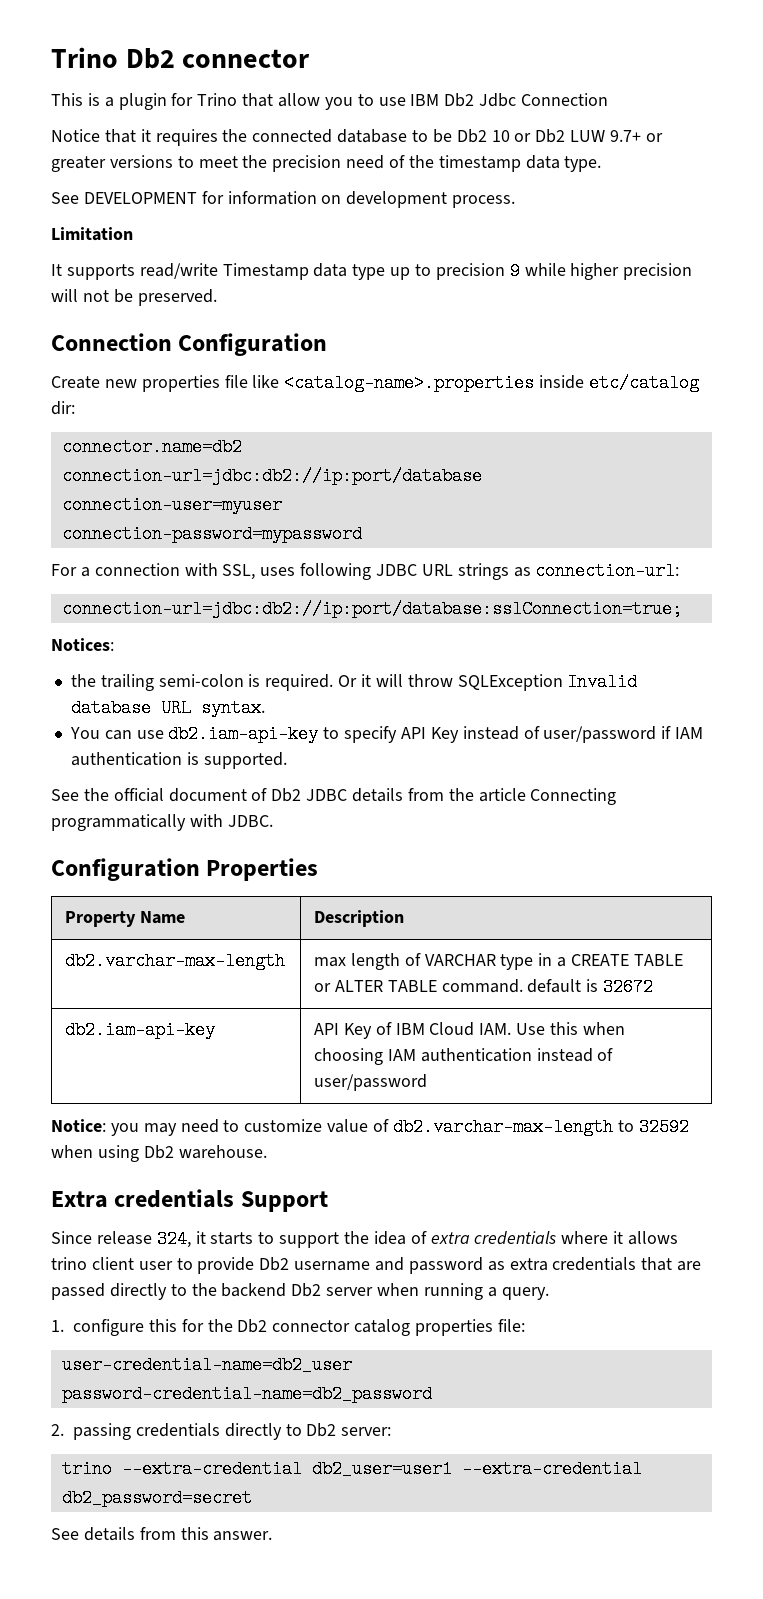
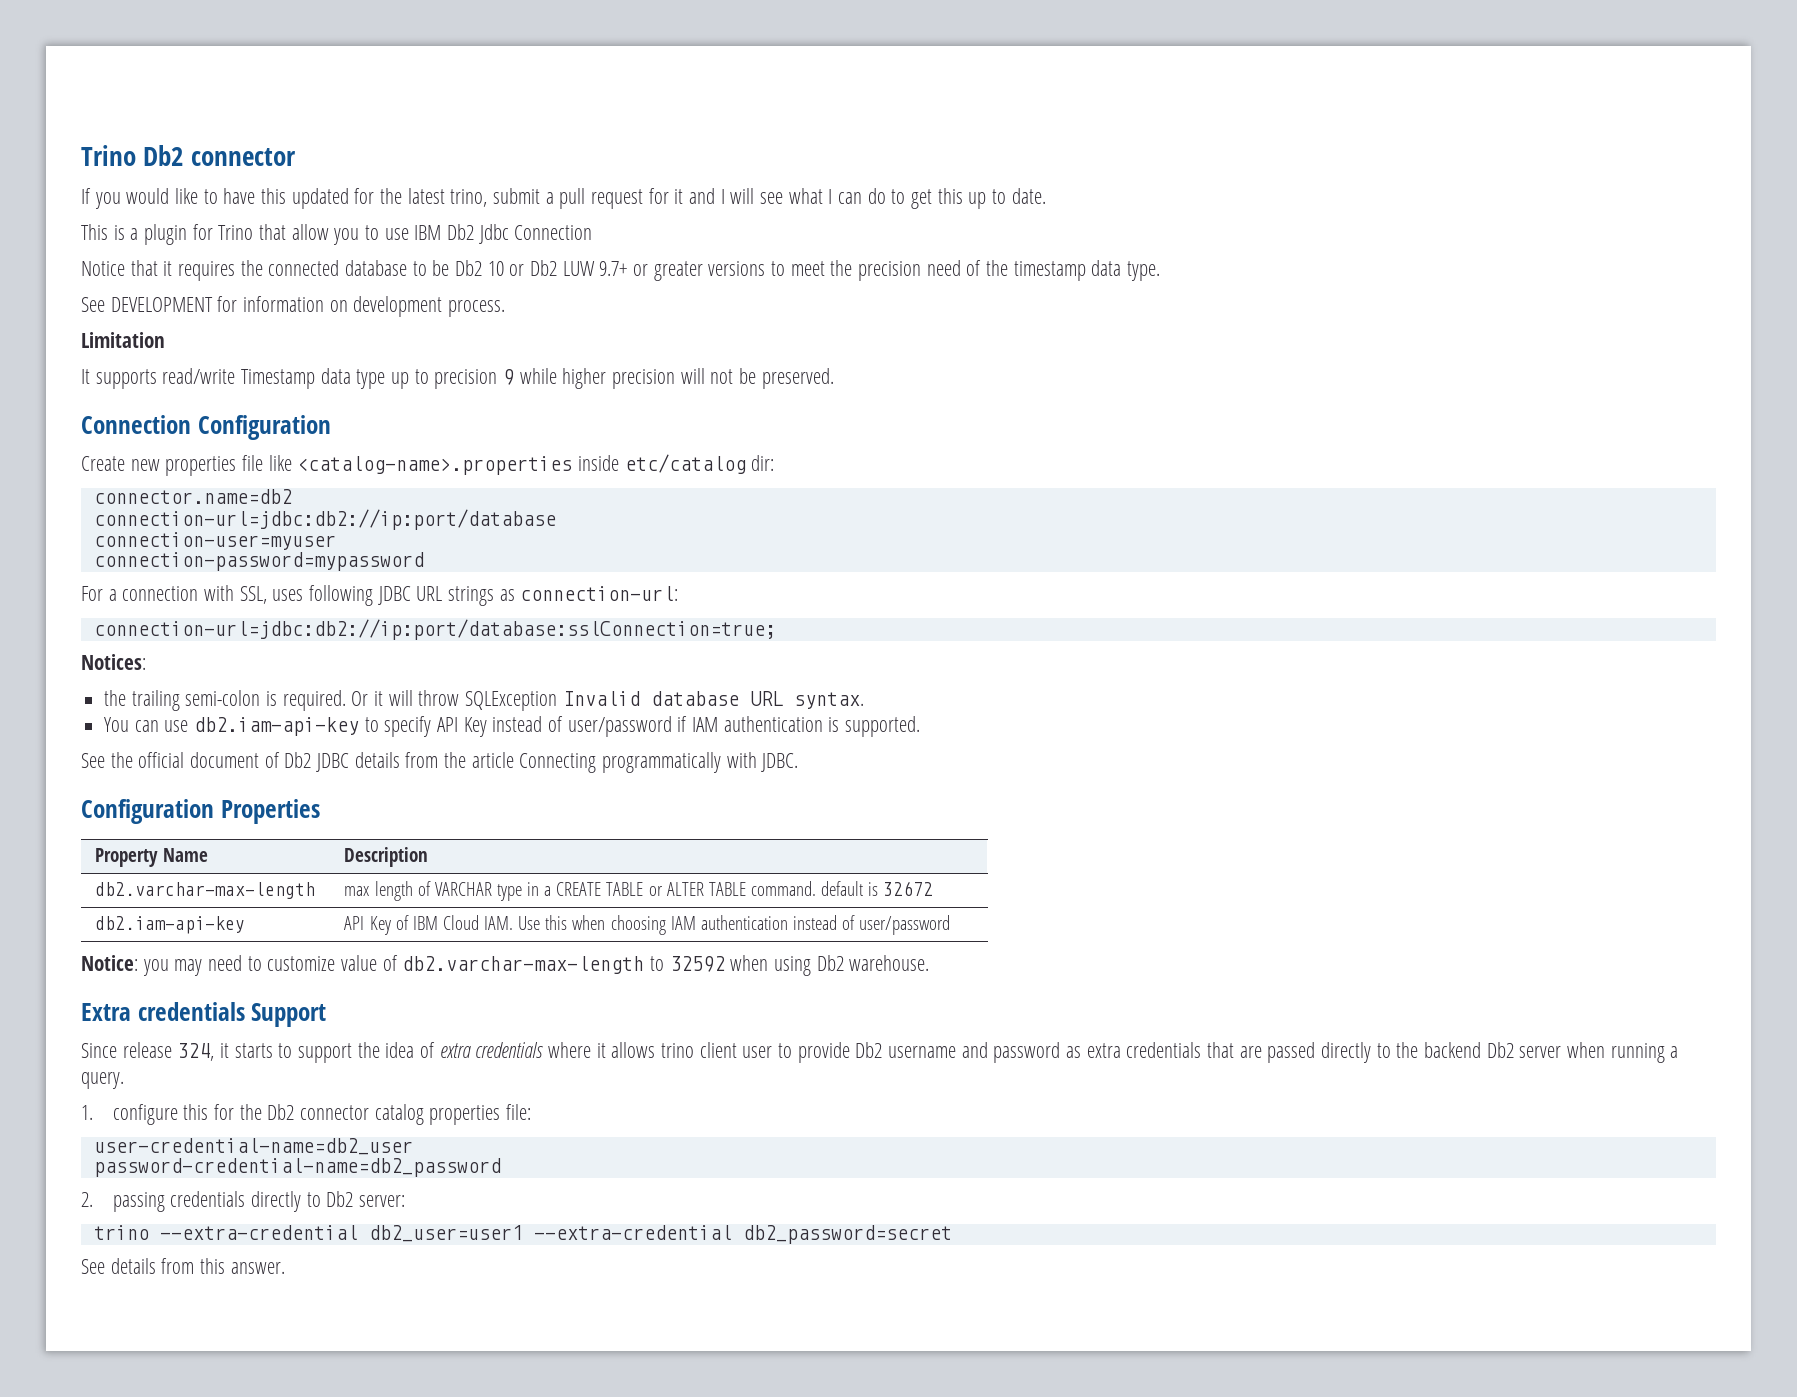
(311, 58) none -> [81,188,1046,209] // If you would like to have this updated for the latest trino, submit a pull request for it and I will see what I can do to get this up to date.

